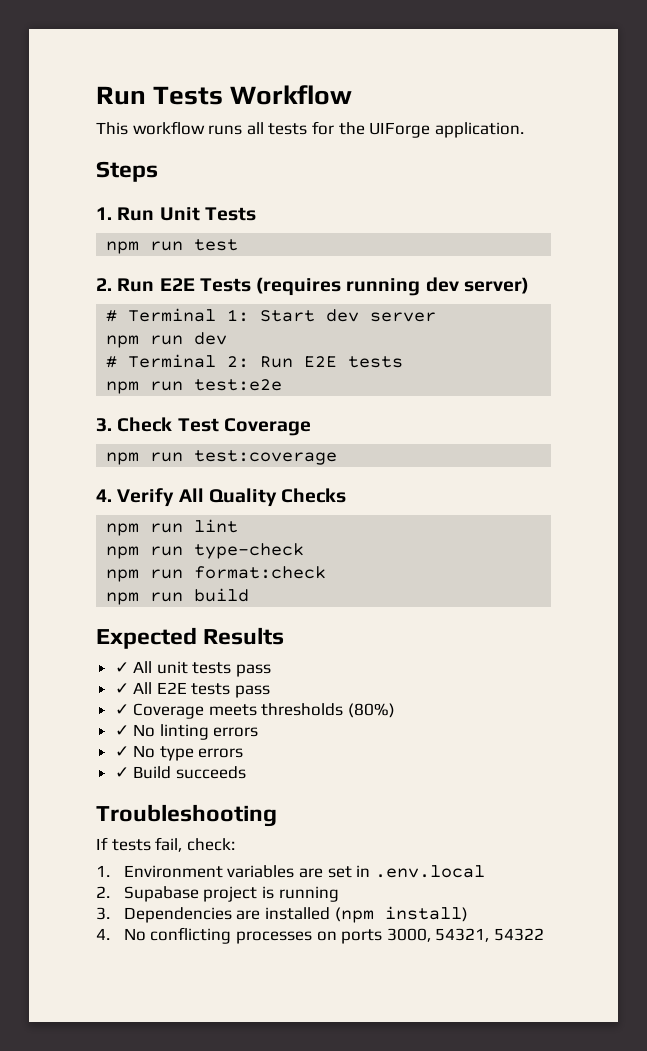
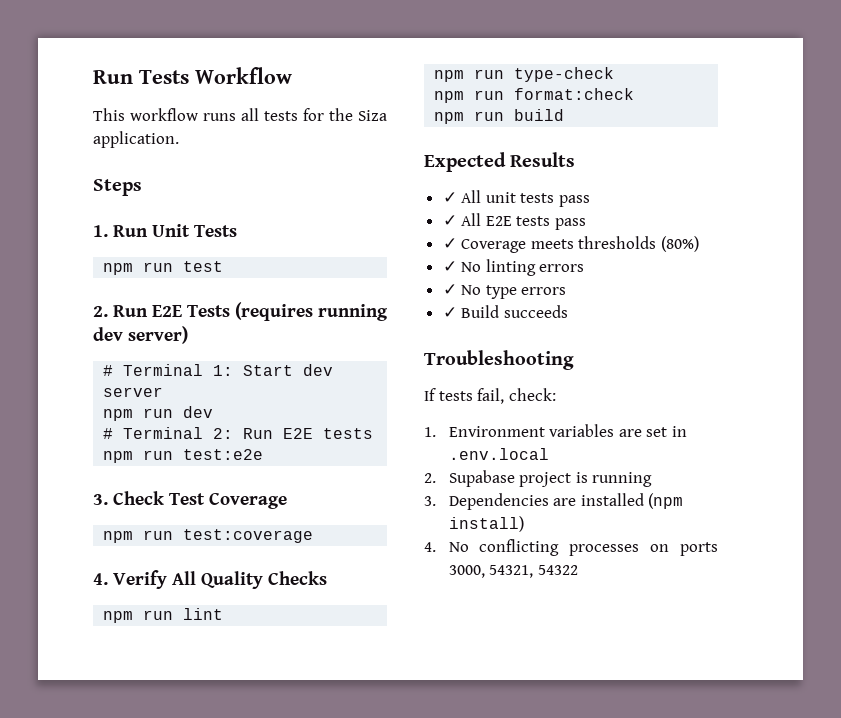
[369,122,431,138] UIForge -> [358,110,387,121] Siza

